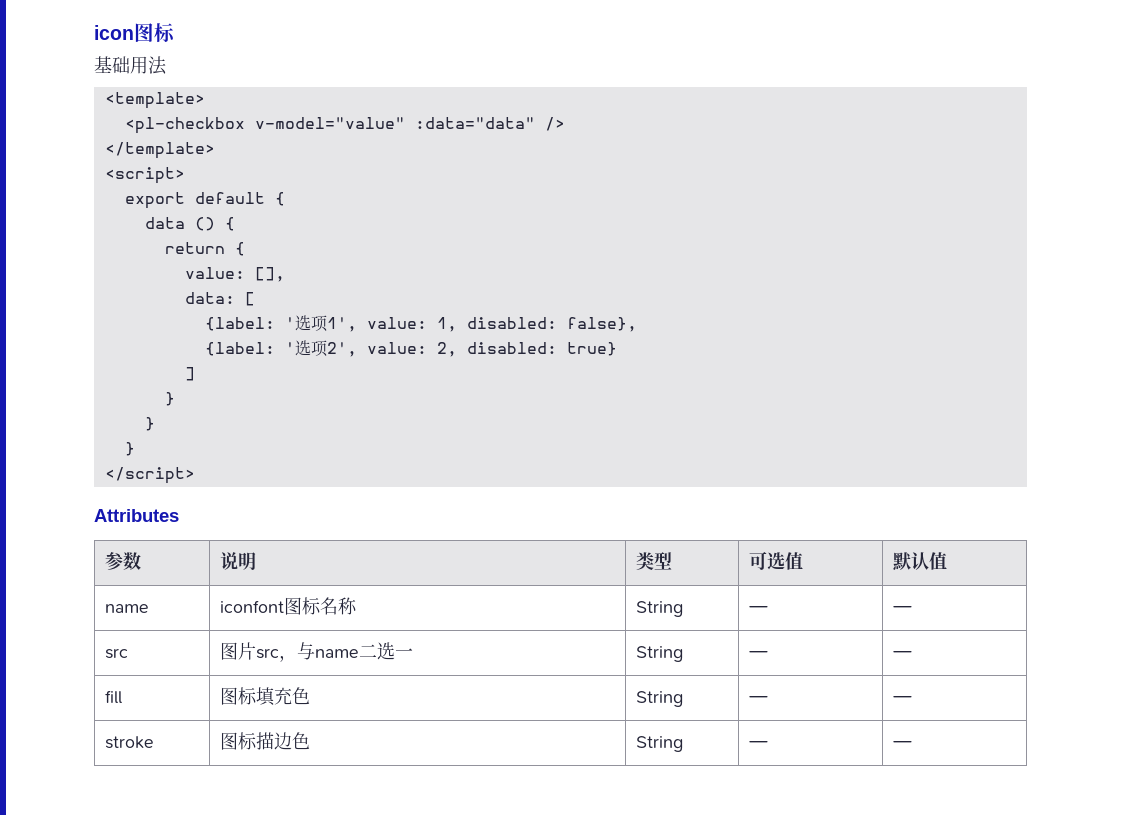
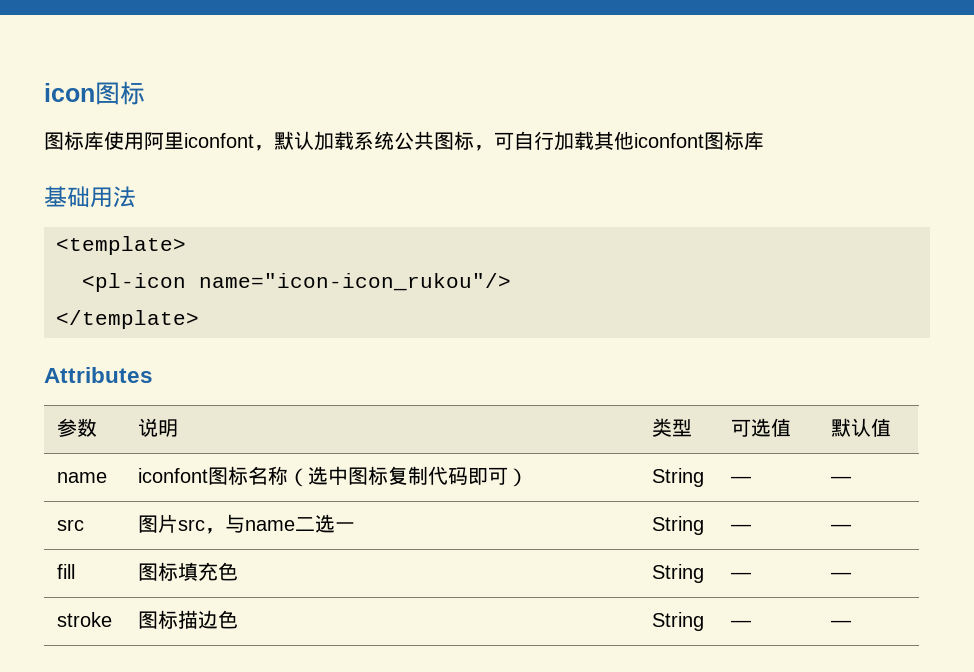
[94,56,167,75] [104,92,205,109] [124,117,565,134] [104,142,215,159] [104,167,185,184] [124,192,285,209] [144,217,235,231] [164,242,245,256] [184,267,285,282] [184,292,255,306] [204,315,637,332] [204,340,617,357] [184,367,195,381] [164,392,175,406] [144,417,155,431] [124,442,135,456] [104,467,195,484] 基础用法 // <template> // <pl-checkbox v-model="value" :data="data" /> // </template> // <script> // export default { // data () { // return { // value: [], // data: [ // {label: '选项1', value: 1, disabled: false}, // {label: '选项2', value: 2, disabled: true} // ] // } // } // } // </script> -> [44,131,764,151] [44,186,136,208] [56,236,186,255] [82,273,511,292] [56,310,199,329] 图标库使用阿里iconfont，默认加载系统公共图标，可自行加载其他iconfont图标库 // 基础用法 // <template> // <pl-icon name="icon-icon_rukou"/> // </template>
(358, 606) none -> [287,466,528,487] （选中图标复制代码即可）

